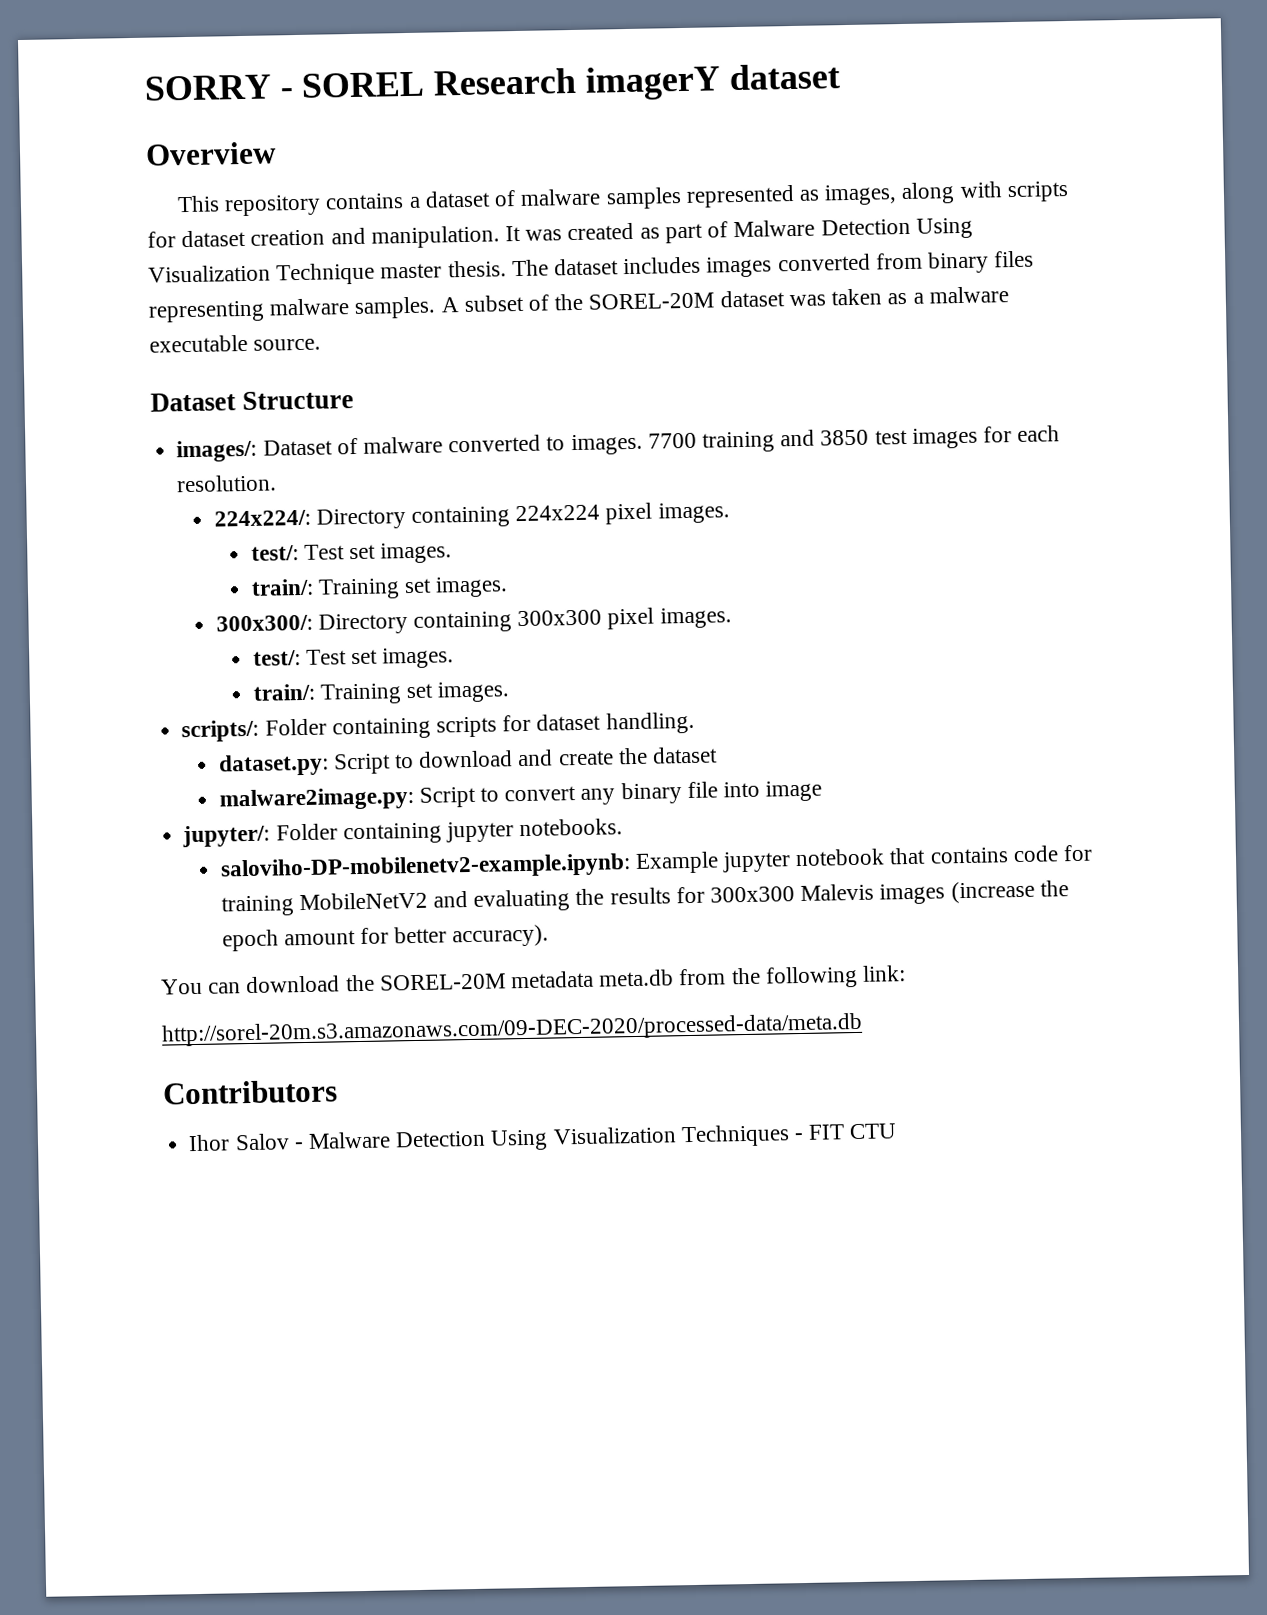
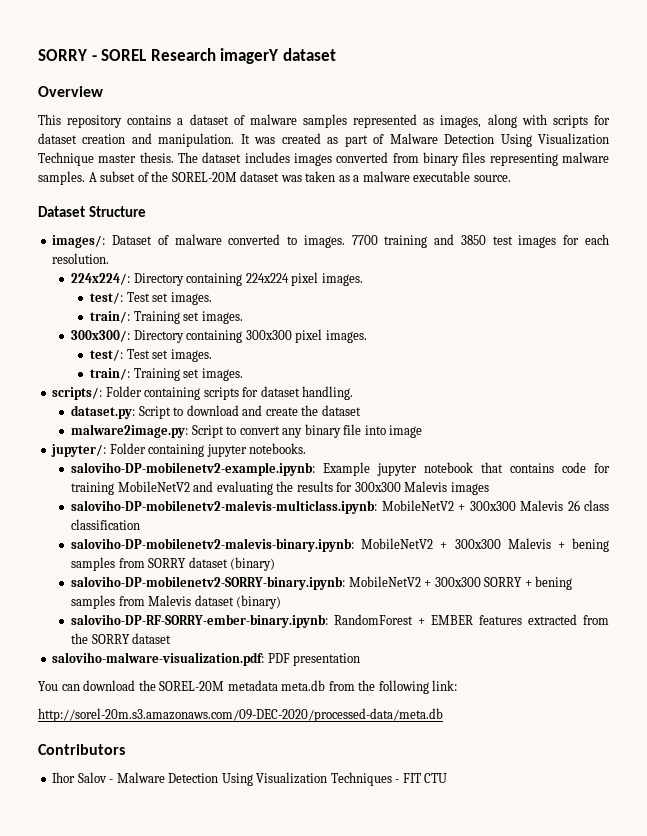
[950,880,1069,904] [221,924,550,952] (increase the epoch amount for better accuracy). -> [71,500,609,514] [71,519,141,530] [71,538,609,552] [71,557,276,571] [71,576,573,590] [71,595,282,609] [71,614,609,628] [71,633,172,644] [52,652,361,666] // saloviho-DP-mobilenetv2-malevis-multiclass.ipynb: MobileNetV2 + 300x300 Malevis 26 class classification // saloviho-DP-mobilenetv2-malevis-binary.ipynb: MobileNetV2 + 300x300 Malevis + bening samples from SORRY dataset (binary) // saloviho-DP-mobilenetv2-SORRY-binary.ipynb: MobileNetV2 + 300x300 SORRY + bening samples from Malevis dataset (binary) // saloviho-DP-RF-SORRY-ember-binary.ipynb: RandomForest + EMBER features extracted from the SORRY dataset // saloviho-malware-visualization.pdf: PDF presentation

